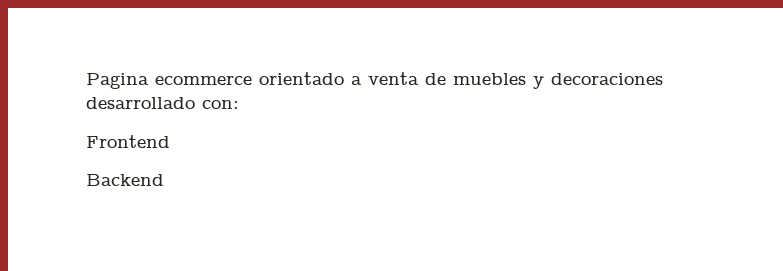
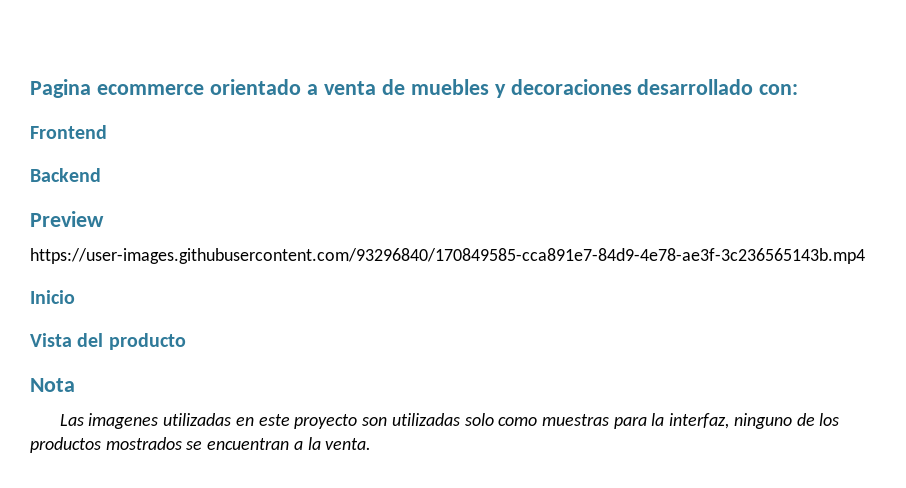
(164, 180) none -> [30,211,104,227] [30,248,865,264] [30,290,75,304] [30,333,186,350] [30,378,75,392] [59,413,840,429] [30,437,372,453] // Preview // https://user-images.githubusercontent.com/93296840/170849585-cca891e7-84d9-4e78-ae3f-3c236565143b.mp4 // Inicio // Vista del producto // Nota // Las imagenes utilizadas en este proyecto son utilizadas solo como muestras para la interfaz, ninguno de los productos mostrados se encuentran a la venta.

